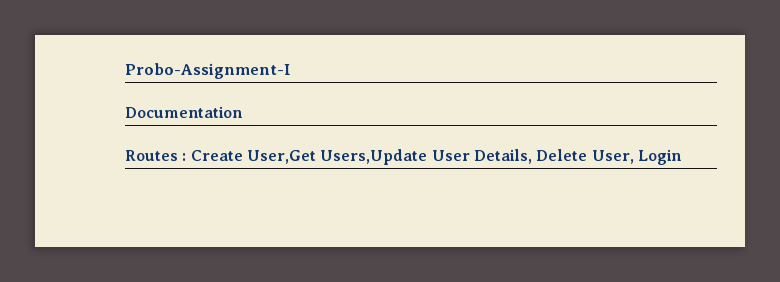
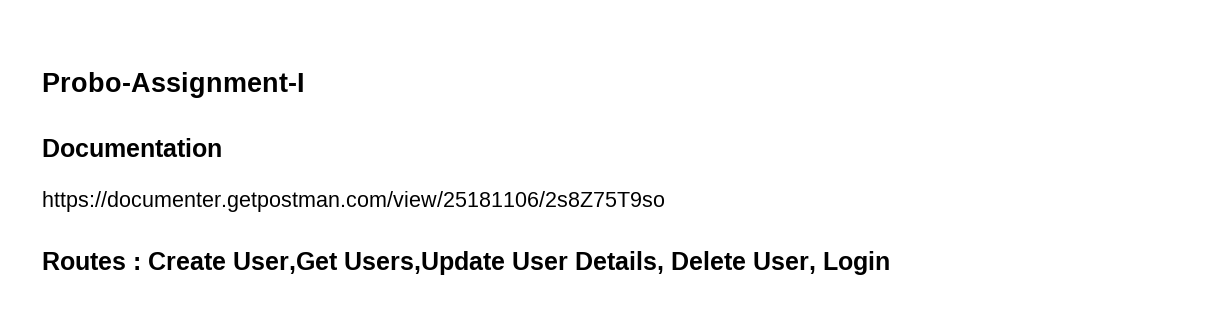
(243, 112) none -> [42,191,665,212] // https://documenter.getpostman.com/view/25181106/2s8Z75T9so

